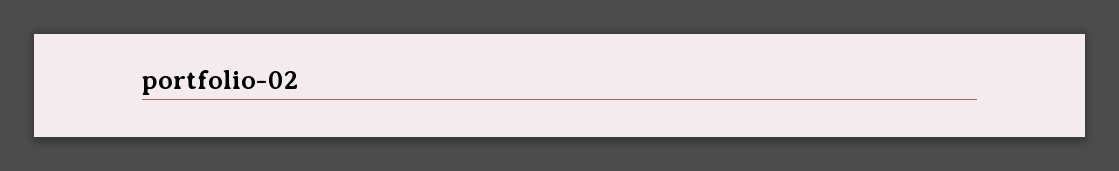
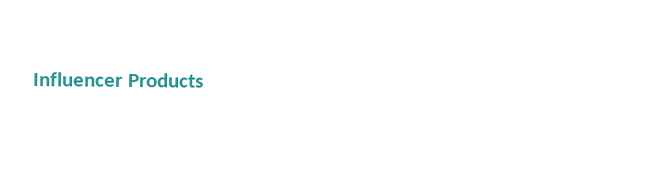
[142,70,298,95] portfolio-02 -> [33,71,204,88] Influencer Products

